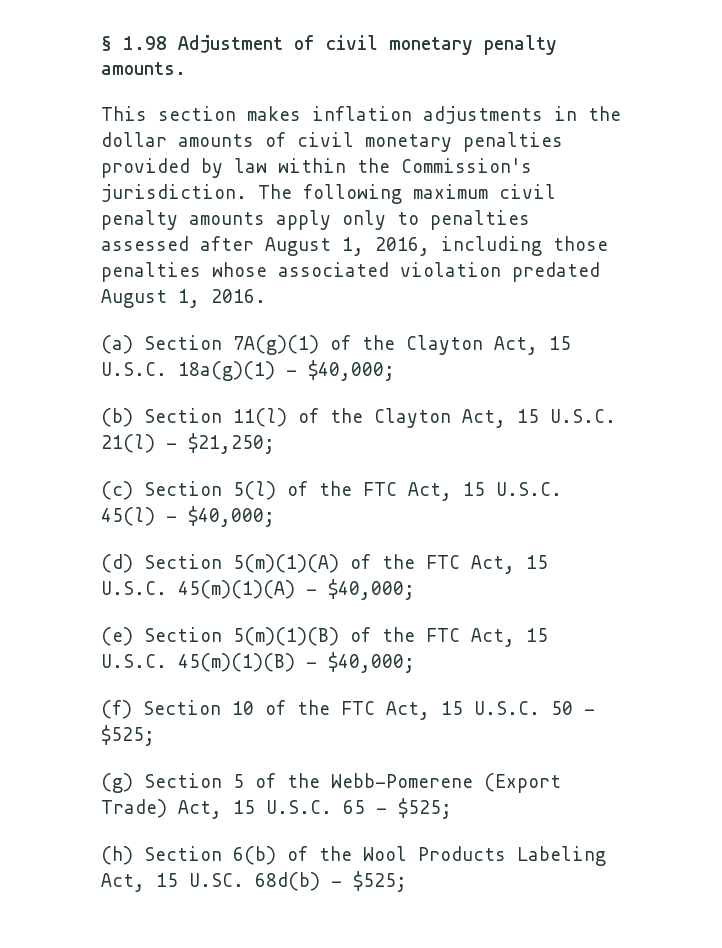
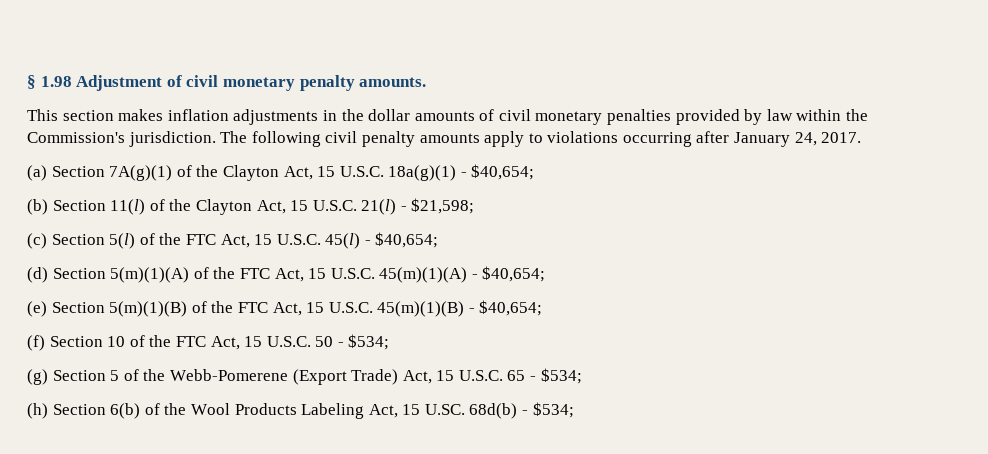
[413,184,488,199] maximum -> (321, 139) none
[342,210,530,230] [101,236,608,256] [101,262,600,282] [101,289,266,308] only to penalties assessed after August 1, 2016, including those penalties whose associated violation predated August 1, 2016. -> [528,131,862,147] to violations occurring after January 24, 2017.
[308,360,395,381] $40,000; -> [471,164,535,180] $40,654;
[188,433,275,454] $21,250; -> [411,198,475,214] $21,598;
[188,506,275,527] $40,000; -> [375,232,439,248] $40,654;
[328,579,415,600] $40,000; -> [482,266,546,282] $40,654;
[328,652,415,673] $40,000; -> [479,300,543,316] $40,654;
[101,725,155,746] $525; -> [348,334,390,350] $534;
[398,798,452,819] $525; -> [540,368,582,384] $534;
[353,871,407,892] $525; -> [532,402,574,418] $534;

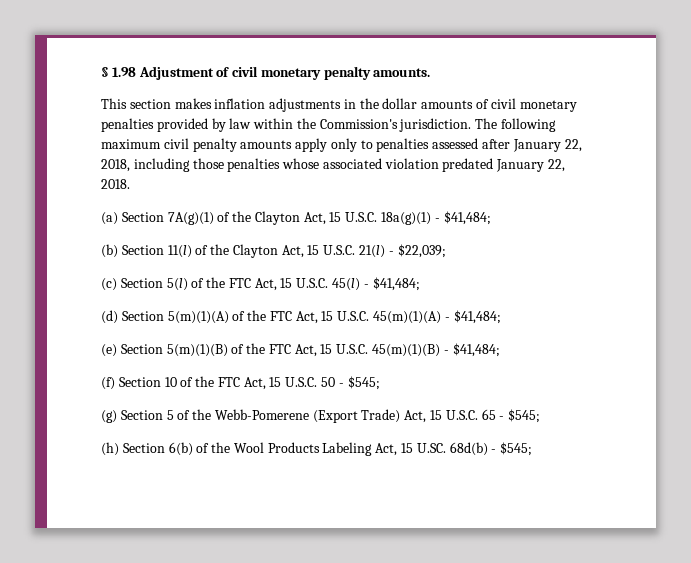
(321, 139) none -> [101,139,161,149] maximum
[528,131,862,147] to violations occurring after January 24, 2017. -> [330,138,582,152] [101,158,566,172] [101,179,130,189] only to penalties assessed after January 22, 2018, including those penalties whose associated violation predated January 22, 2018.
[471,164,535,180] $40,654; -> [443,211,491,225] $41,484;
[411,198,475,214] $21,598; -> [397,244,446,258] $22,039;
[375,232,439,248] $40,654; -> [372,277,420,291] $41,484;
[482,266,546,282] $40,654; -> [453,310,501,324] $41,484;
[479,300,543,316] $40,654; -> [452,343,500,357] $41,484;
[348,334,390,350] $534; -> [347,376,380,390] $545;
[540,368,582,384] $534; -> [508,409,541,423] $545;
[532,402,574,418] $534; -> [500,442,533,456] $545;

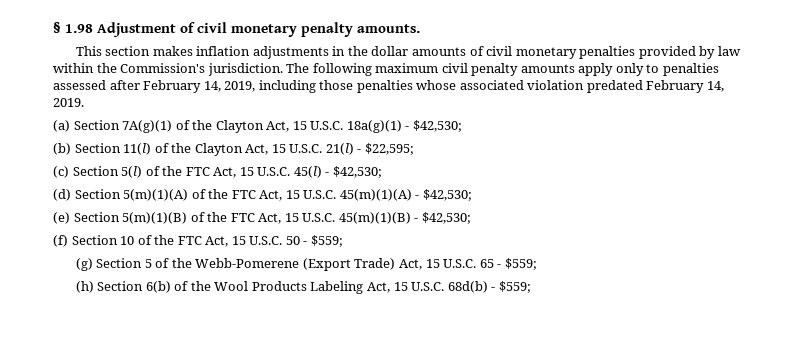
[512,139,582,152] [101,159,130,172] January 22, 2018, -> [143,80,256,93] February 14, 2019,
[496,159,566,172] [101,179,130,189] January 22, 2018. -> [646,80,724,93] [53,98,84,107] February 14, 2019.
[443,211,491,225] $41,484; -> [412,120,462,132] $42,530;
[397,244,446,258] $22,039; -> [364,143,414,155] $22,595;
[372,277,420,291] $41,484; -> [332,166,382,178] $42,530;
[453,310,501,324] $41,484; -> [422,189,472,201] $42,530;
[452,343,500,357] $41,484; -> [421,212,471,224] $42,530;
[347,376,380,390] $545; -> [310,235,343,247] $559;
[508,409,541,423] $545; -> [504,258,537,270] $559;
[416,443,446,453] U.SC. -> [411,282,445,291] U.S.C.
[500,442,533,456] $545; -> [498,281,531,293] $559;

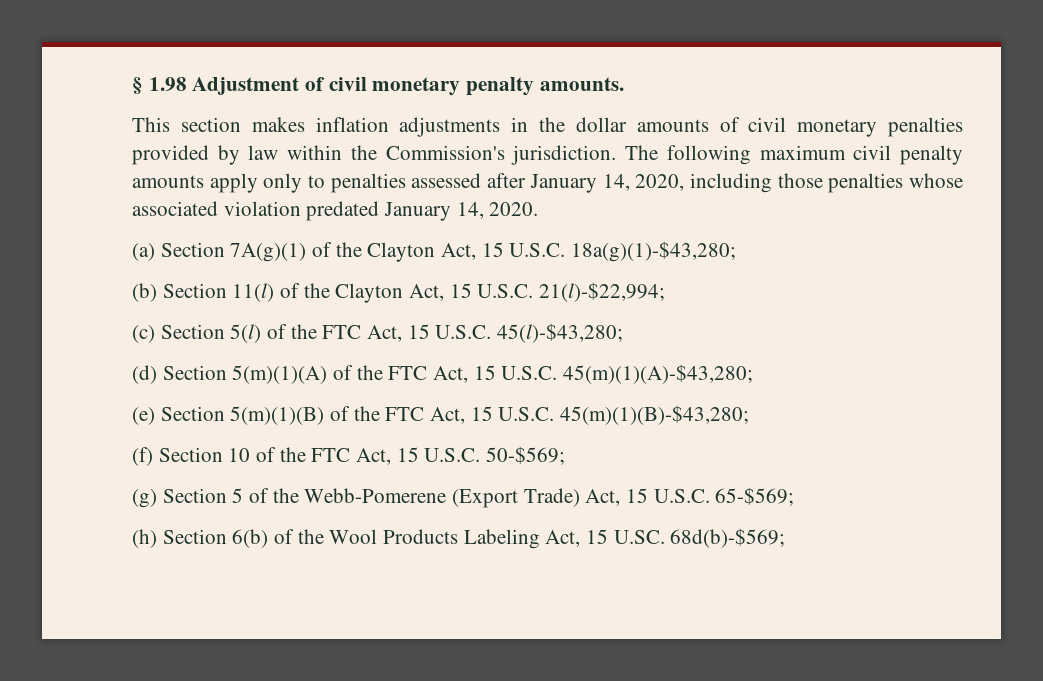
[143,80,256,93] February 14, 2019, -> [529,174,685,193] January 14, 2020,
[646,80,724,93] [53,98,84,107] February 14, 2019. -> [384,202,539,221] January 14, 2020.
[346,120,462,133] 18a(g)(1) - $42,530; -> [571,241,737,262] 18a(g)(1)-$43,280;
[325,143,414,155] 21(l) - $22,595; -> [539,282,666,302] 21(l)-$22,994;
[293,166,382,178] 45(l) - $42,530; -> [497,323,624,343] 45(l)-$43,280;
[339,189,472,201] 45(m)(1)(A) - $42,530; -> [563,364,754,384] 45(m)(1)(A)-$43,280;
[338,212,471,224] 45(m)(1)(B) - $42,530; -> [560,405,750,425] 45(m)(1)(B)-$43,280;
[285,235,343,247] 50 - $559; -> [486,446,566,465] 50-$569;
[479,258,537,270] 65 - $559; -> [715,487,795,506] 65-$569;
[411,281,531,293] U.S.C. 68d(b) - $559; -> [613,528,786,548] U.SC. 68d(b)-$569;

